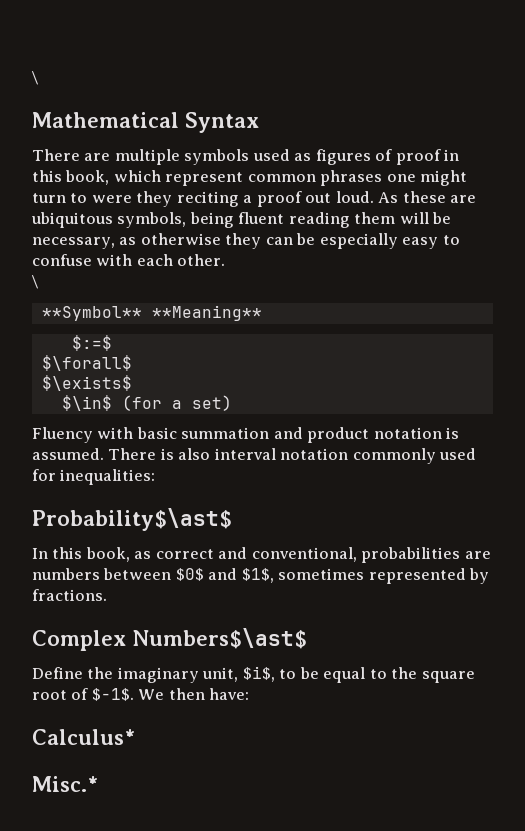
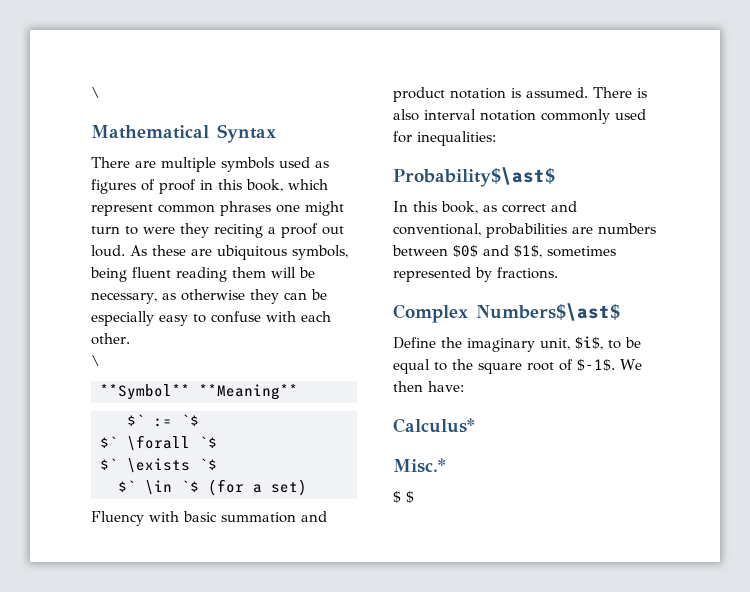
[71,335,112,351] [41,355,132,371] [41,375,132,391] [61,395,112,411] $:=$ // $\forall$ // $\exists$ // $\in$ -> [127,414,199,427] [100,435,217,451] [100,458,217,473] [118,480,199,495] $` := `$ // $` \forall `$ // $` \exists `$ // $` \in `$
(98, 784) none -> [393,491,414,503] // $ $

